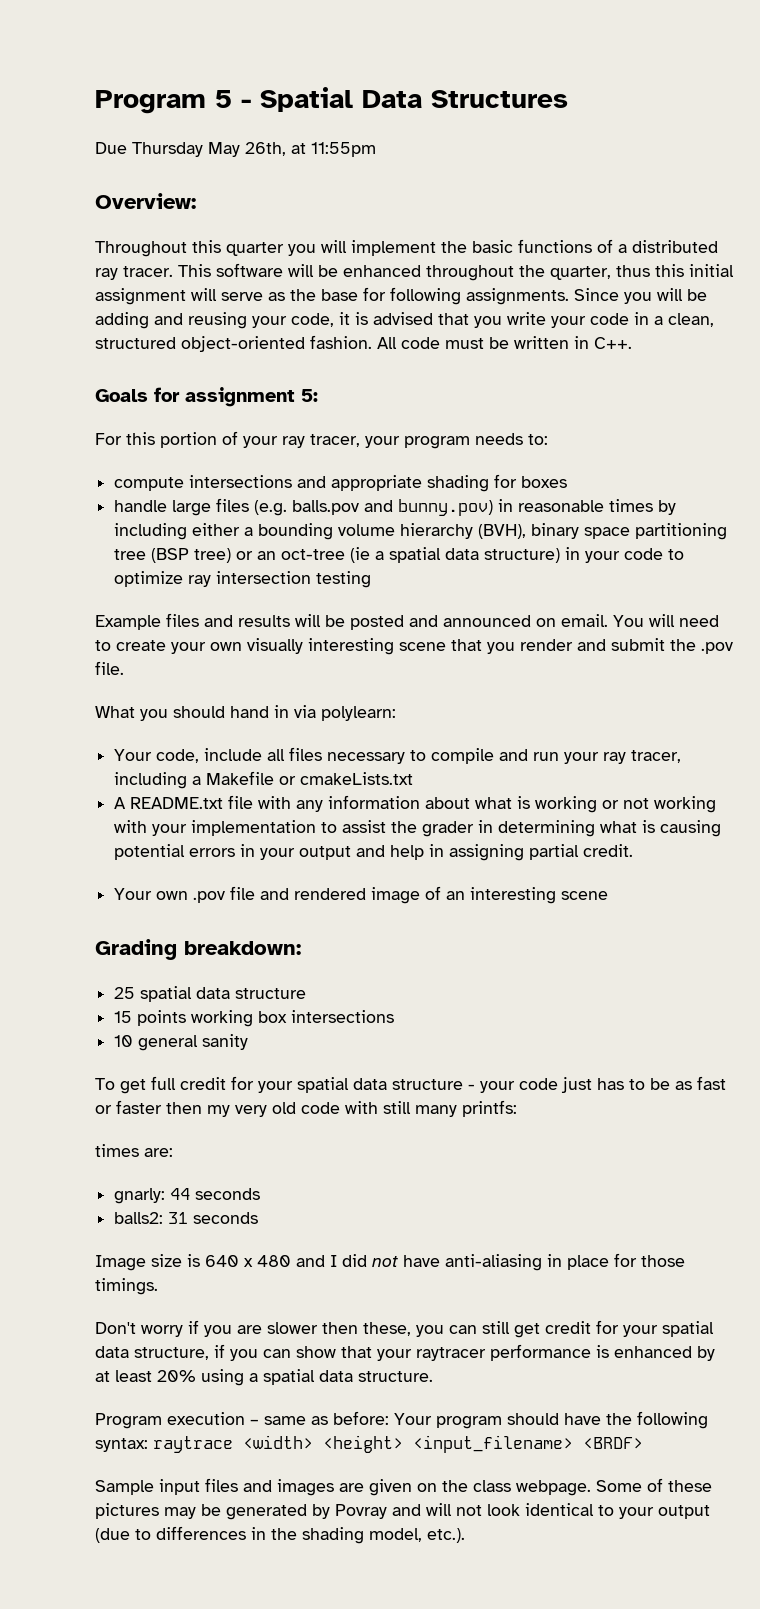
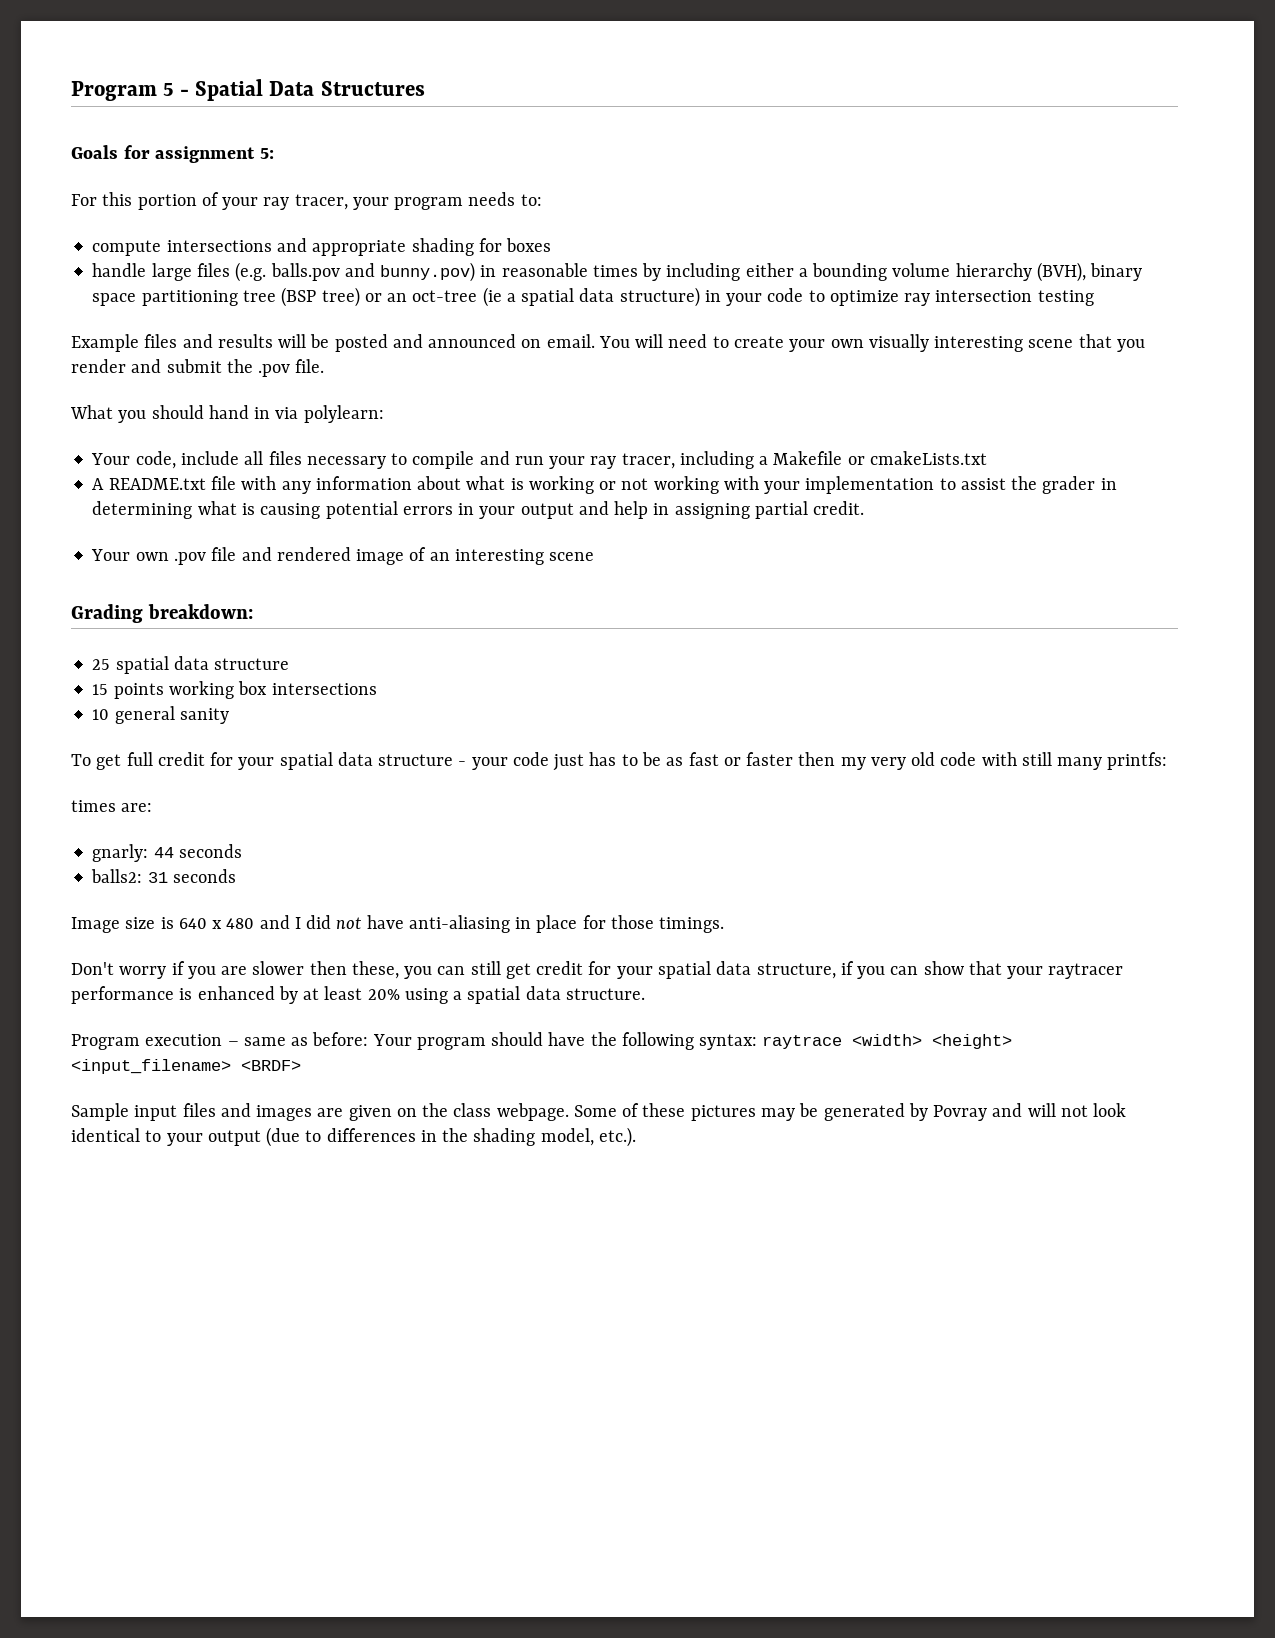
[95,142,376,157] [95,193,196,209] [95,239,718,257] [95,263,734,281] [95,287,707,305] [95,312,714,329] [95,335,632,352] // Due Thursday May 26th, at 11:55pm // Overview: // Throughout this quarter you will implement the basic functions of a distributed ray tracer. This software will be enhanced throughout the quarter, thus this initial assignment will serve as the base for following assignments. Since you will be adding and reusing your code, it is advised that you write your code in a clean, structured object-oriented fashion. All code must be written in C++. -> (425, 88) none

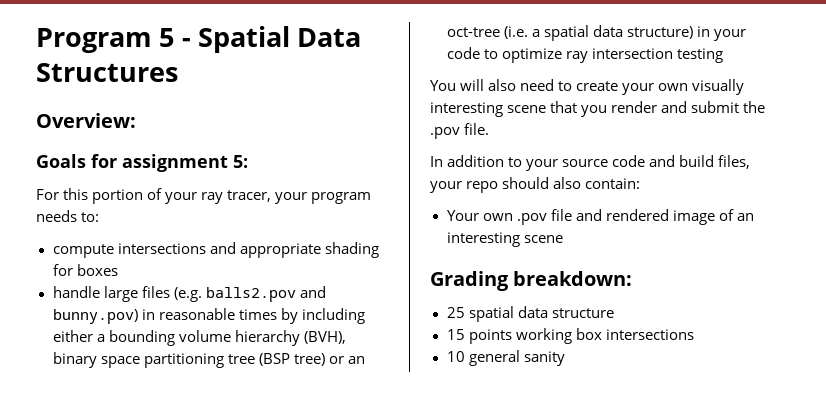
(425, 88) none -> [36,113,136,128] // Overview:
[270,263,340,281] balls.pov -> [205,287,296,302] balls2.pov
[482,287,502,307] (ie -> [503,26,528,39] (i.e.
[71,334,595,352] Example files and results will be posted and announced on email. -> (723, 55) none
(664, 341) none -> [488,79,517,91] also
[70,405,384,423] [91,451,987,469] [92,476,1117,494] [92,501,865,519] What you should hand in via polylearn: // Your code, include all files necessary to compile and run your ray tracer, including a Makefile or cmakeLists.txt // A README.txt file with any information about what is working or not working with your implementation to assist the grader in determining what is causing potential errors in your output and help in assigning partial credit. -> [430,155,751,171] [430,177,641,193] In addition to your source code and build files, your repo should also contain:
[71,752,1168,771] [71,800,153,812] [92,844,242,862] [91,869,236,883] [71,915,725,933] [71,961,1124,979] [71,986,645,1004] [71,1032,1013,1050] [71,1059,301,1074] [71,1103,1127,1121] [71,1127,636,1147] // To get full credit for your spatial data structure - your code just has to be as fast or faster then my very old code with still many printfs: // times are: // gnarly: 44 seconds // balls2: 31 seconds // Image size is 640 x 480 and I did not have anti-aliasing in place for those timings. // Don't worry if you are slower then these, you can still get credit for your spatial data structure, if you can show that your raytracer performance is enhanced by at least 20% using a spatial data structure. // Program execution – same as before: Your program should have the following syntax: raytrace <width> <height> <input_filename> <BRDF> // Sample input files and images are given on the class webpage. Some of these pictures may be generated by Povray and will not look identical to your output (due to differences in the shading model, etc.). -> (565, 358) none

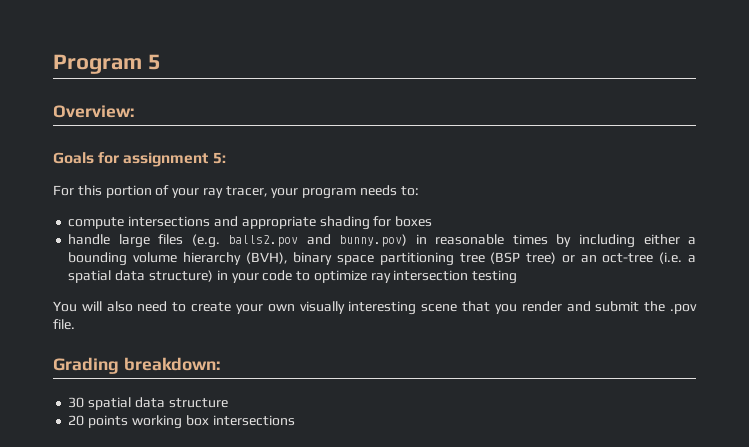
[181,26,362,53] [36,63,178,82] - Spatial Data Structures -> (161, 62) none
[430,155,751,171] [430,177,641,193] [446,209,754,225] [446,232,563,247] // In addition to your source code and build files, your repo should also contain: // Your own .pov file and rendered image of an interesting scene -> (75, 324) none
[446,307,465,318] 25 -> [68,397,85,408] 30
[446,329,465,340] 15 -> [68,415,85,426] 20
[446,350,565,366] // 10 general sanity -> (295, 420) none

